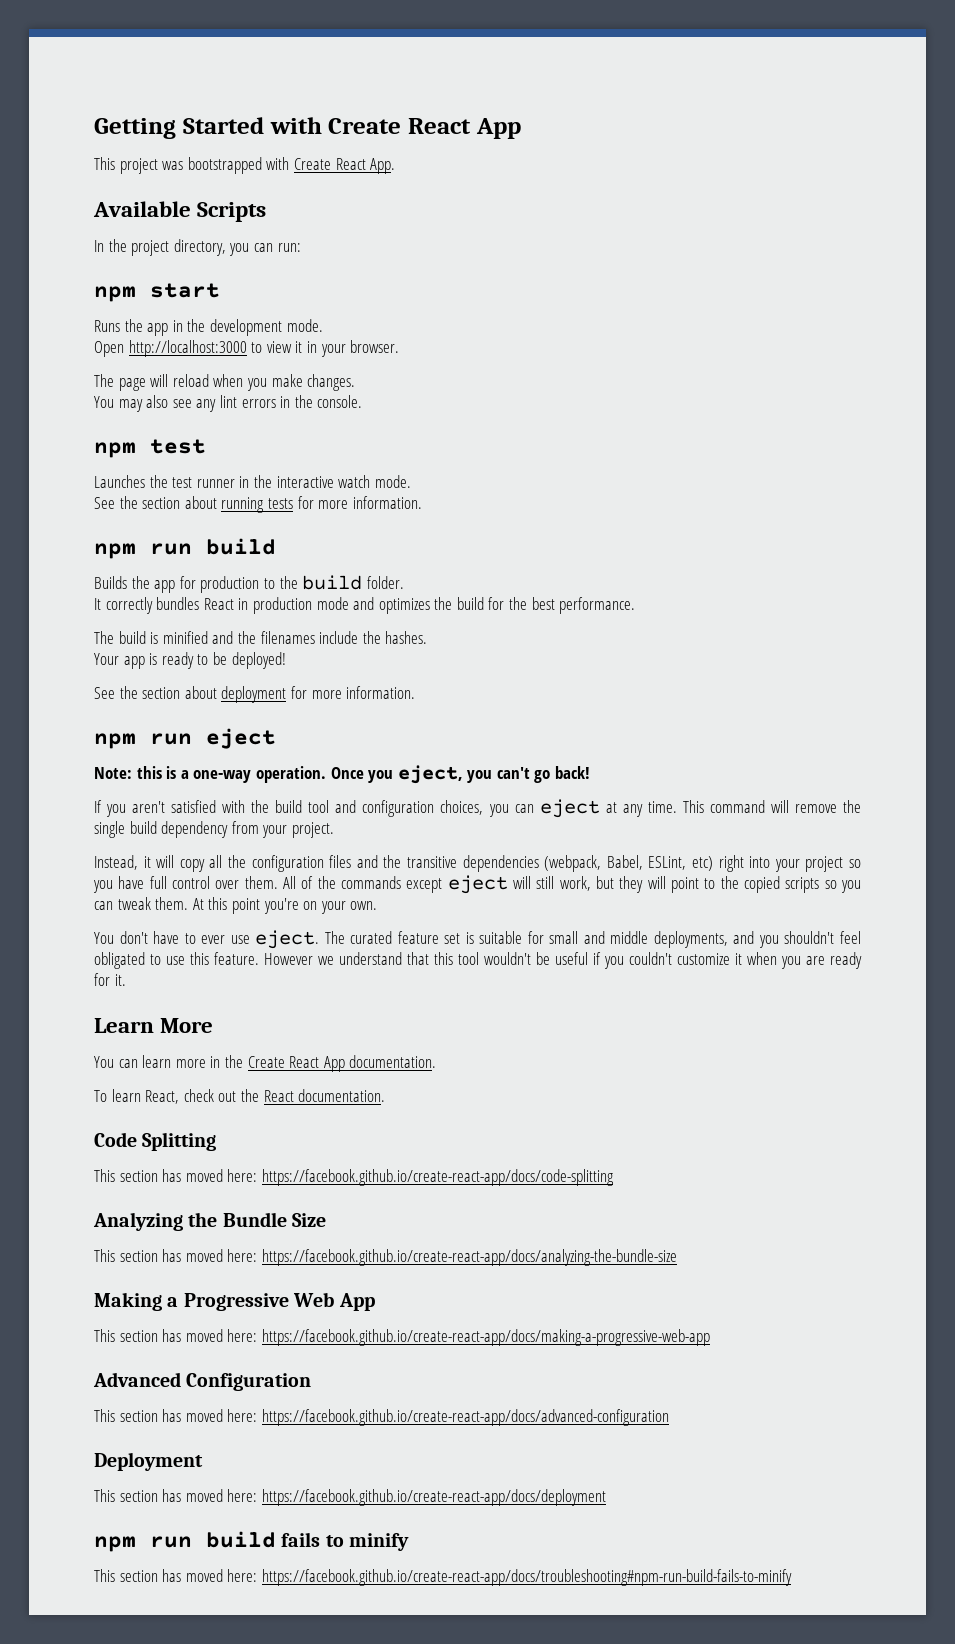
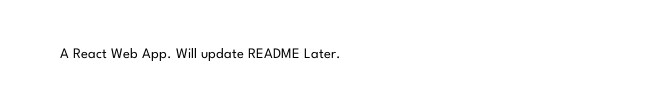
[94,117,521,139] [94,157,396,174] [93,201,267,222] [94,239,301,256] [94,283,220,302] [94,319,323,336] [94,340,400,357] [94,374,356,391] [94,395,363,412] [94,439,206,458] [94,475,411,488] [94,496,422,513] [94,538,276,559] [94,575,404,593] [94,597,636,614] [94,631,428,644] [94,652,286,669] [94,686,416,703] [94,728,276,749] [94,765,591,784] [94,799,861,818] [94,821,334,838] [94,855,862,872] [93,875,862,894] [94,897,378,914] [94,930,861,949] [94,952,862,969] [94,973,126,986] [94,1018,214,1033] [94,1055,437,1072] [94,1089,386,1104] [94,1132,217,1151] [94,1169,614,1186] [93,1212,327,1231] [94,1249,677,1266] [94,1292,375,1311] [94,1329,710,1346] [93,1372,312,1391] [94,1409,669,1426] [94,1452,203,1471] [94,1489,606,1506] [94,1531,410,1552] [94,1569,792,1586] Getting Started with Create React App // This project was bootstrapped with Create React App. // Available Scripts // In the project directory, you can run: // npm start // Runs the app in the development mode. // Open http://localhost:3000 to view it in your browser. // The page will reload when you make changes. // You may also see any lint errors in the console. // npm test // Launches the test runner in the interactive watch mode. // See the section about running tests for more information. // npm run build // Builds the app for production to the build folder. // It correctly bundles React in production mode and optimizes the build for the best performance. // The build is minified and the filenames include the hashes. // Your app is ready to be deployed! // See the section about deployment for more information. // npm run eject // Note: this is a one-way operation. Once you eject, you can't go back! // If you aren't satisfied with the build tool and configuration choices, you can eject at any time. This command will remove the single build dependency from your project. // Instead, it will copy all the configuration files and the transitive dependencies (webpack, Babel, ESLint, etc) right into your project so you have full control over them. All of the commands except eject will still work, but they will point to the copied scripts so you can tweak them. At this point you're on your own. // You don't have to ever use eject. The curated feature set is suitable for small and middle deployments, and you shouldn't feel obligated to use this feature. However we understand that this tool wouldn't be useful if you couldn't customize it when you are ready for it. // Learn More // You can learn more in the Create React App documentation. // To learn React, check out the React documentation. // Code Splitting // This section has moved here: https://facebook.github.io/create-react-app/docs/code-splitting // Analyzing the Bundle Size // This section has moved here: https://facebook.github.io/create-react-app/docs/analyzing-the-bundle-size // Making a Progressive Web App // This section has moved here: https://facebook.github.io/create-react-app/docs/making-a-progressive-web-app // Advanced Configuration // This section has moved here: https://facebook.github.io/create-react-app/docs/advanced-configuration // Deployment // This section has moved here: https://facebook.github.io/create-react-app/docs/deployment // npm run build fails to minify // This section has moved here: https://facebook.github.io/create-react-app/docs/troubleshooting#npm-run-build-fails-to-minify -> [60,48,341,62] A React Web App. Will update README Later.

